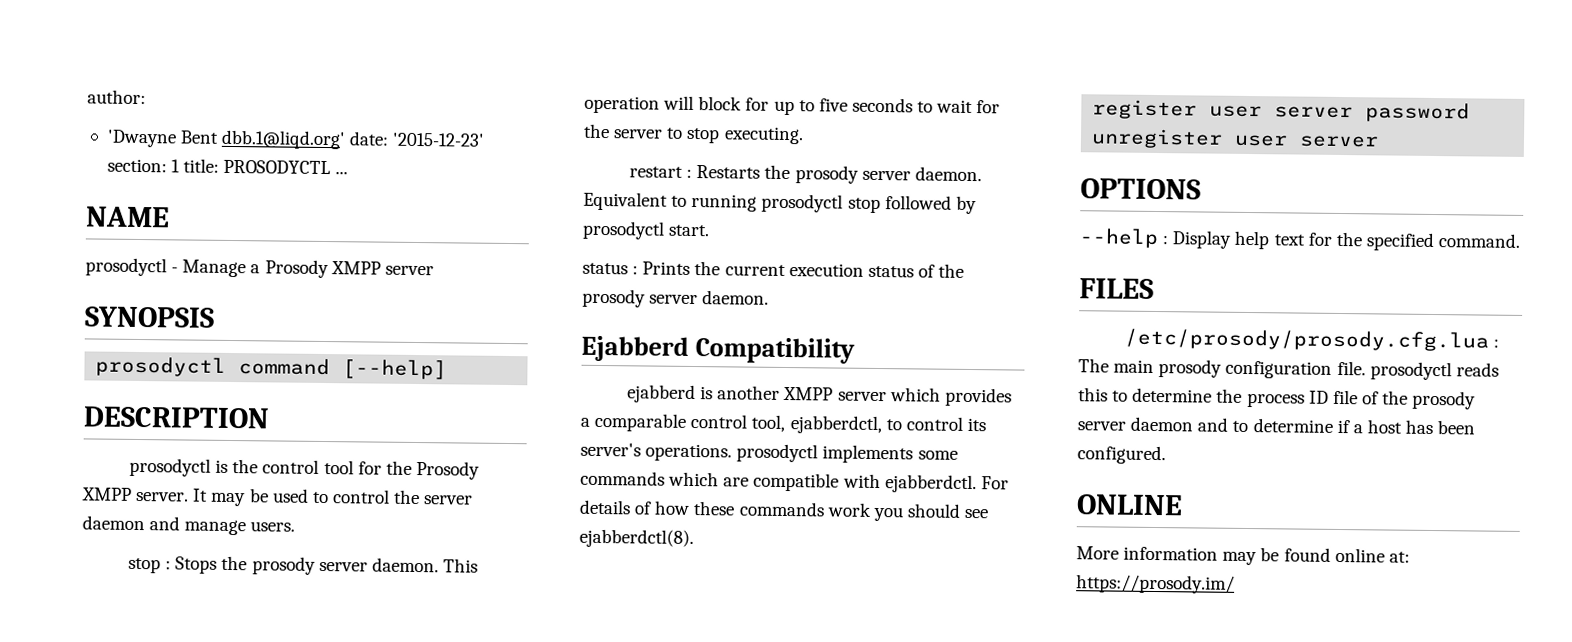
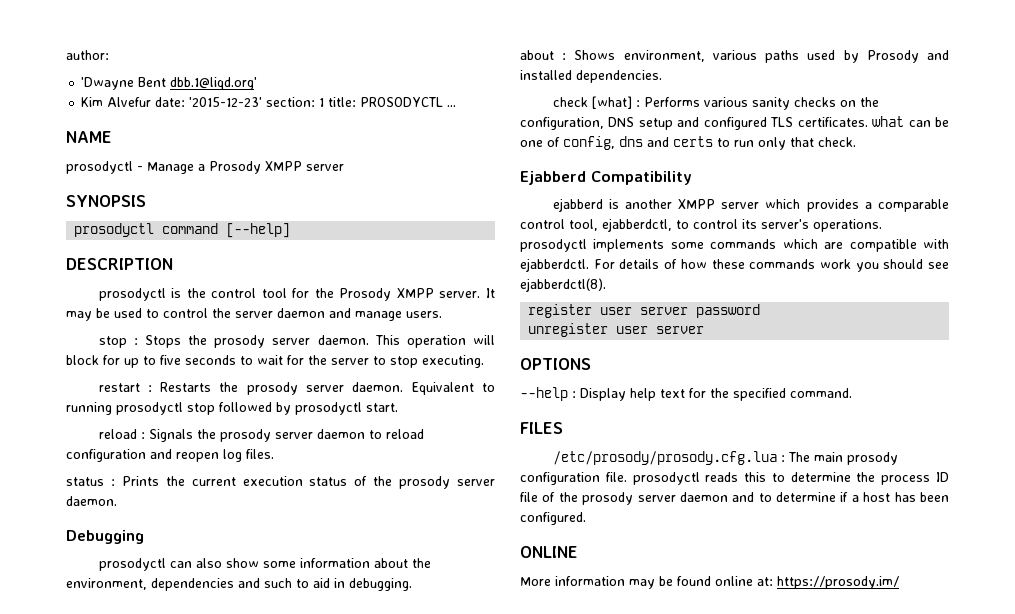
(347, 139) none -> [81,97,152,107] // Kim Alvefur
(711, 230) none -> [98,429,424,442] [66,449,274,462] // reload : Signals the prosody server daemon to reload configuration and reopen log files.
(770, 297) none -> [66,530,144,544] [98,558,431,571] [66,578,412,591] [520,50,949,63] [520,70,662,83] [552,96,879,110] [520,116,950,130] [520,136,856,150] // Debugging // prosodyctl can also show some information about the environment, dependencies and such to aid in debugging. // about : Shows environment, various paths used by Prosody and installed dependencies. // check [what] : Performs various sanity checks on the configuration, DNS setup and configured TLS certificates. what can be one of config, dns and certs to run only that check.

